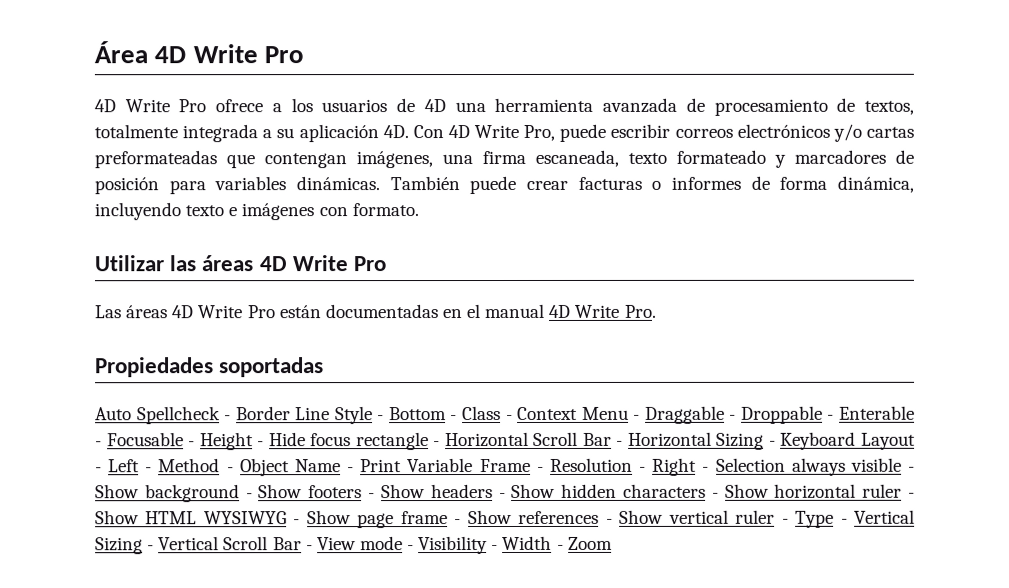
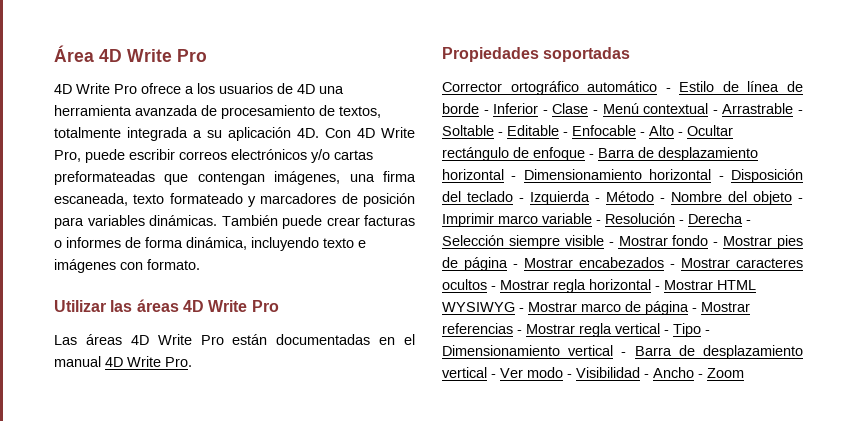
[95,405,915,425] [95,431,916,451] [95,457,915,477] [95,483,915,503] [95,509,916,529] [95,535,553,555] Auto Spellcheck - Border Line Style - Bottom - Class - Context Menu - Draggable - Droppable - Enterable - Focusable - Height - Hide focus rectangle - Horizontal Scroll Bar - Horizontal Sizing - Keyboard Layout - Left - Method - Object Name - Print Variable Frame - Resolution - Right - Selection always visible - Show background - Show footers - Show headers - Show hidden characters - Show horizontal ruler - Show HTML WYSIWYG - Show page frame - Show references - Show vertical ruler - Type - Vertical Sizing - Vertical Scroll Bar - View mode - Visibility - Width -> [442,81,803,95] [442,103,803,114] [442,125,733,136] [442,147,758,161] [442,169,803,183] [442,191,803,205] [442,213,751,227] [442,235,803,249] [442,257,803,271] [442,279,756,293] [442,301,750,315] [442,323,710,337] [442,345,803,359] [442,367,694,378] Corrector ortográfico automático - Estilo de línea de borde - Inferior - Clase - Menú contextual - Arrastrable - Soltable - Editable - Enfocable - Alto - Ocultar rectángulo de enfoque - Barra de desplazamiento horizontal - Dimensionamiento horizontal - Disposición del teclado - Izquierda - Método - Nombre del objeto - Imprimir marco variable - Resolución - Derecha - Selección siempre visible - Mostrar fondo - Mostrar pies de página - Mostrar encabezados - Mostrar caracteres ocultos - Mostrar regla horizontal - Mostrar HTML WYSIWYG - Mostrar marco de página - Mostrar referencias - Mostrar regla vertical - Tipo - Dimensionamiento vertical - Barra de desplazamiento vertical - Ver modo - Visibilidad - Ancho

